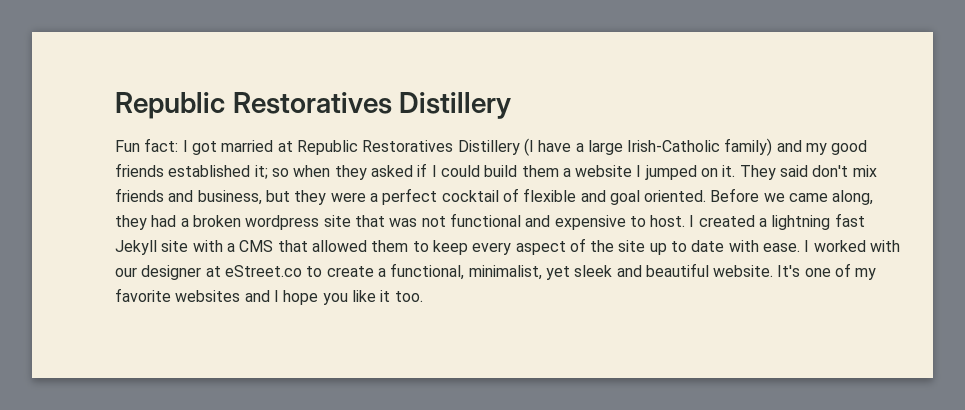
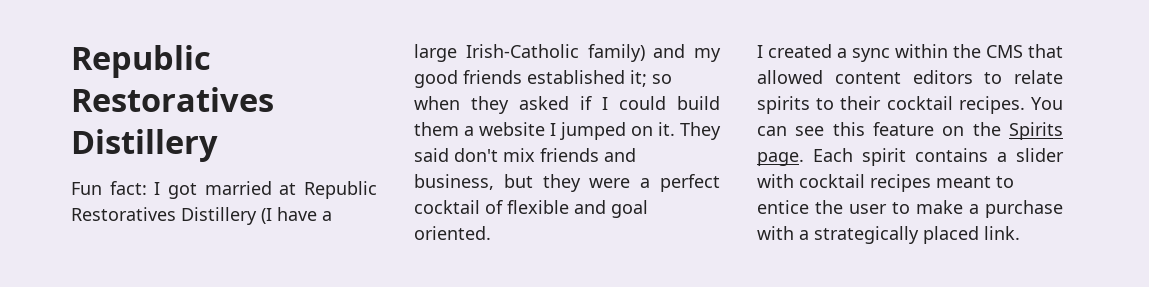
[710,188,874,205] [115,213,865,230] [115,238,901,255] [115,263,877,280] [115,288,423,305] Before we came along, they had a broken wordpress site that was not functional and expensive to host. I created a lightning fast Jekyll site with a CMS that allowed them to keep every aspect of the site up to date with ease. I worked with our designer at eStreet.co to create a functional, minimalist, yet sleek and beautiful website. It's one of my favorite websites and I hope you like it too. -> [757,44,1063,62] [757,70,1063,84] [757,96,1063,114] [757,122,1063,140] [757,148,1064,166] [757,174,1014,192] [757,200,1063,218] [757,226,1020,244] // I created a sync within the CMS that allowed content editors to relate spirits to their cocktail recipes. You can see this feature on the Spirits page. Each spirit contains a slider with cocktail recipes meant to entice the user to make a purchase with a strategically placed link.

